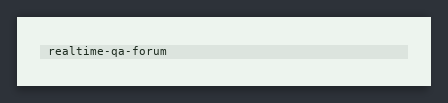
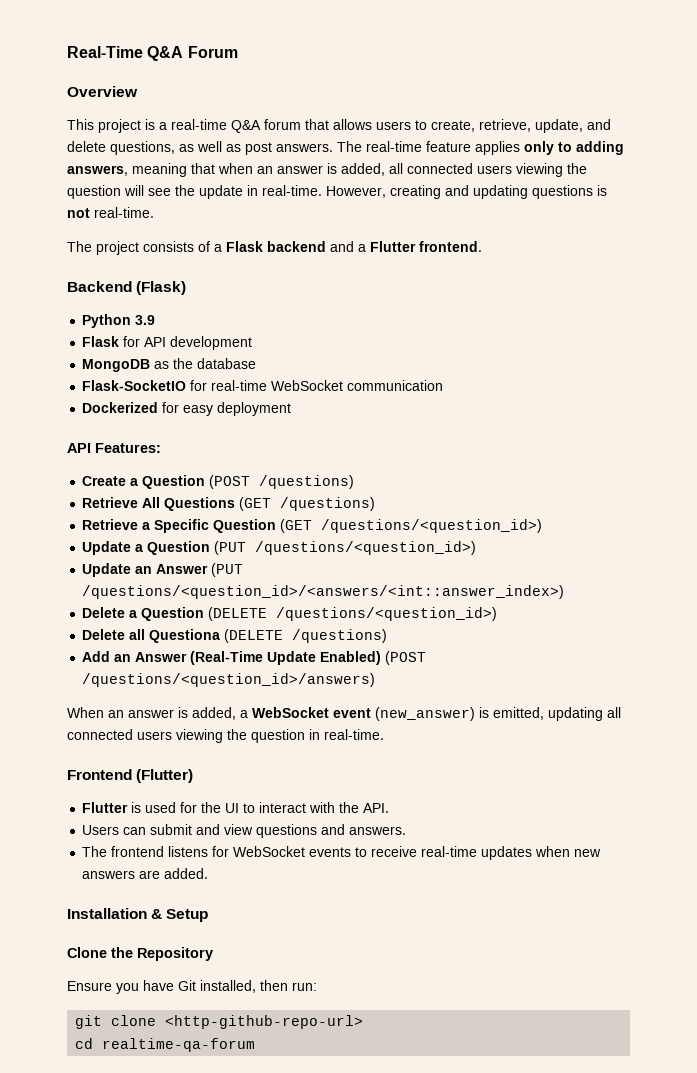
(47, 51) none -> [67,46,238,61] [67,86,138,97] [67,119,611,133] [67,141,624,155] [67,163,587,177] [67,185,607,199] [67,207,154,218] [67,241,482,255] [67,281,187,295] [82,314,156,328] [82,336,253,350] [82,358,257,372] [82,380,444,391] [82,402,292,416] [67,443,161,453] [82,475,355,489] [82,497,376,511] [82,519,543,533] [82,541,477,555] [82,563,244,577] [82,585,565,599] [82,607,498,621] [82,629,388,643] [82,651,427,665] [82,673,376,687] [67,707,621,721] [67,729,384,743] [67,769,194,783] [82,802,390,813] [82,824,407,838] [82,846,602,860] [82,868,209,879] [67,908,209,922] [67,947,213,961] [67,980,317,994] [75,1015,364,1029] [75,1038,94,1049] Real-Time Q&A Forum // Overview // This project is a real-time Q&A forum that allows users to create, retrieve, update, and delete questions, as well as post answers. The real-time feature applies only to adding answers, meaning that when an answer is added, all connected users viewing the question will see the update in real-time. However, creating and updating questions is not real-time. // The project consists of a Flask backend and a Flutter frontend. // Backend (Flask) // Python 3.9 // Flask for API development // MongoDB as the database // Flask-SocketIO for real-time WebSocket communication // Dockerized for easy deployment // API Features: // Create a Question (POST /questions) // Retrieve All Questions (GET /questions) // Retrieve a Specific Question (GET /questions/<question_id>) // Update a Question (PUT /questions/<question_id>) // Update an Answer (PUT /questions/<question_id>/<answers/<int::answer_index>) // Delete a Question (DELETE /questions/<question_id>) // Delete all Questiona (DELETE /questions) // Add an Answer (Real-Time Update Enabled) (POST /questions/<question_id>/answers) // When an answer is added, a WebSocket event (new_answer) is emitted, updating all connected users viewing the question in real-time. // Frontend (Flutter) // Flutter is used for the UI to interact with the API. // Users can submit and view questions and answers. // The frontend listens for WebSocket events to receive real-time updates when new answers are added. // Installation & Setup // Clone the Repository // Ensure you have Git installed, then run: // git clone <http-github-repo-url> // cd

